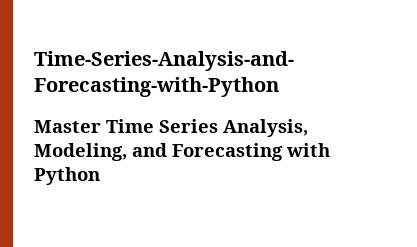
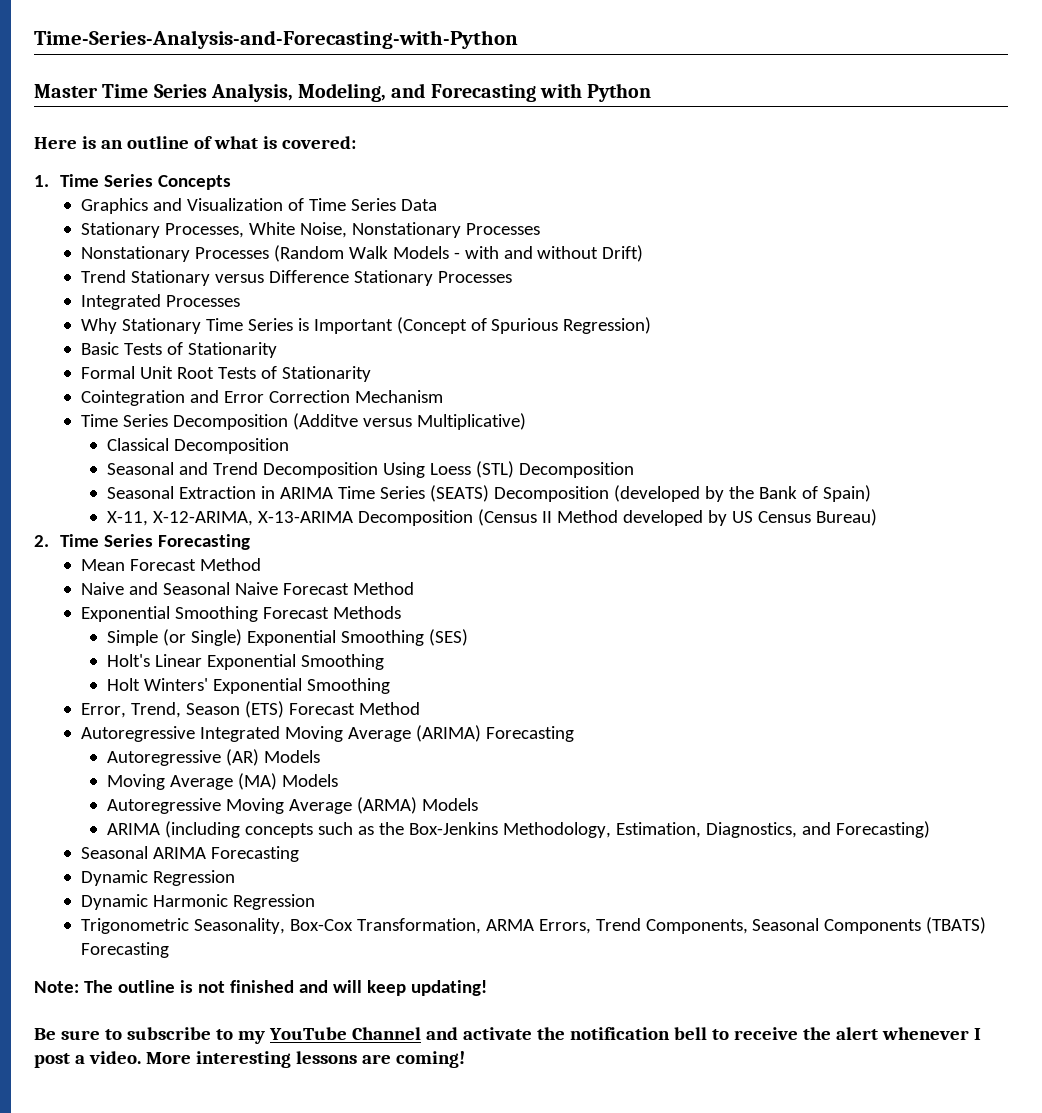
(100, 176) none -> [34,136,356,149] [34,174,232,190] [80,198,437,214] [80,222,540,238] [80,245,644,262] [80,270,512,286] [80,294,240,310] [80,317,652,334] [80,342,277,358] [80,366,371,382] [80,390,443,406] [80,413,526,430] [106,438,289,454] [106,461,634,478] [106,485,871,502] [106,509,877,526] [34,534,251,550] [80,558,261,571] [80,582,414,595] [80,606,401,622] [106,629,468,646] [106,654,384,670] [106,678,390,694] [80,701,420,718] [80,725,574,742] [106,749,320,766] [106,773,338,790] [106,797,478,814] [106,821,930,838] [80,846,299,862] [80,870,235,886] [80,894,315,910] [80,917,987,934] [80,942,169,958] [34,980,487,996] [34,1027,981,1044] [34,1051,465,1068] // Here is an outline of what is covered: // 1. Time Series Concepts // Graphics and Visualization of Time Series Data // Stationary Processes, White Noise, Nonstationary Processes // Nonstationary Processes (Random Walk Models - with and without Drift) // Trend Stationary versus Difference Stationary Processes // Integrated Processes // Why Stationary Time Series is Important (Concept of Spurious Regression) // Basic Tests of Stationarity // Formal Unit Root Tests of Stationarity // Cointegration and Error Correction Mechanism // Time Series Decomposition (Additve versus Multiplicative) // Classical Decomposition // Seasonal and Trend Decomposition Using Loess (STL) Decomposition // Seasonal Extraction in ARIMA Time Series (SEATS) Decomposition (developed by the Bank of Spain) // X-11, X-12-ARIMA, X-13-ARIMA Decomposition (Census II Method developed by US Census Bureau) // 2. Time Series Forecasting // Mean Forecast Method // Naive and Seasonal Naive Forecast Method // Exponential Smoothing Forecast Methods // Simple (or Single) Exponential Smoothing (SES) // Holt's Linear Exponential Smoothing // Holt Winters' Exponential Smoothing // Error, Trend, Season (ETS) Forecast Method // Autoregressive Integrated Moving Average (ARIMA) Forecasting // Autoregressive (AR) Models // Moving Average (MA) Models // Autoregressive Moving Average (ARMA) Models // ARIMA (including concepts such as the Box-Jenkins Methodology, Estimation, Diagnostics, and Forecasting) // Seasonal ARIMA Forecasting // Dynamic Regression // Dynamic Harmonic Regression // Trigonometric Seasonality, Box-Cox Transformation, ARMA Errors, Trend Components, Seasonal Components (TBATS) Forecasting // Note: The outline is not finished and will keep updating! // Be sure to subscribe to my YouTube Channel and activate the notification bell to receive the alert whenever I post a video. More interesting lessons are coming!

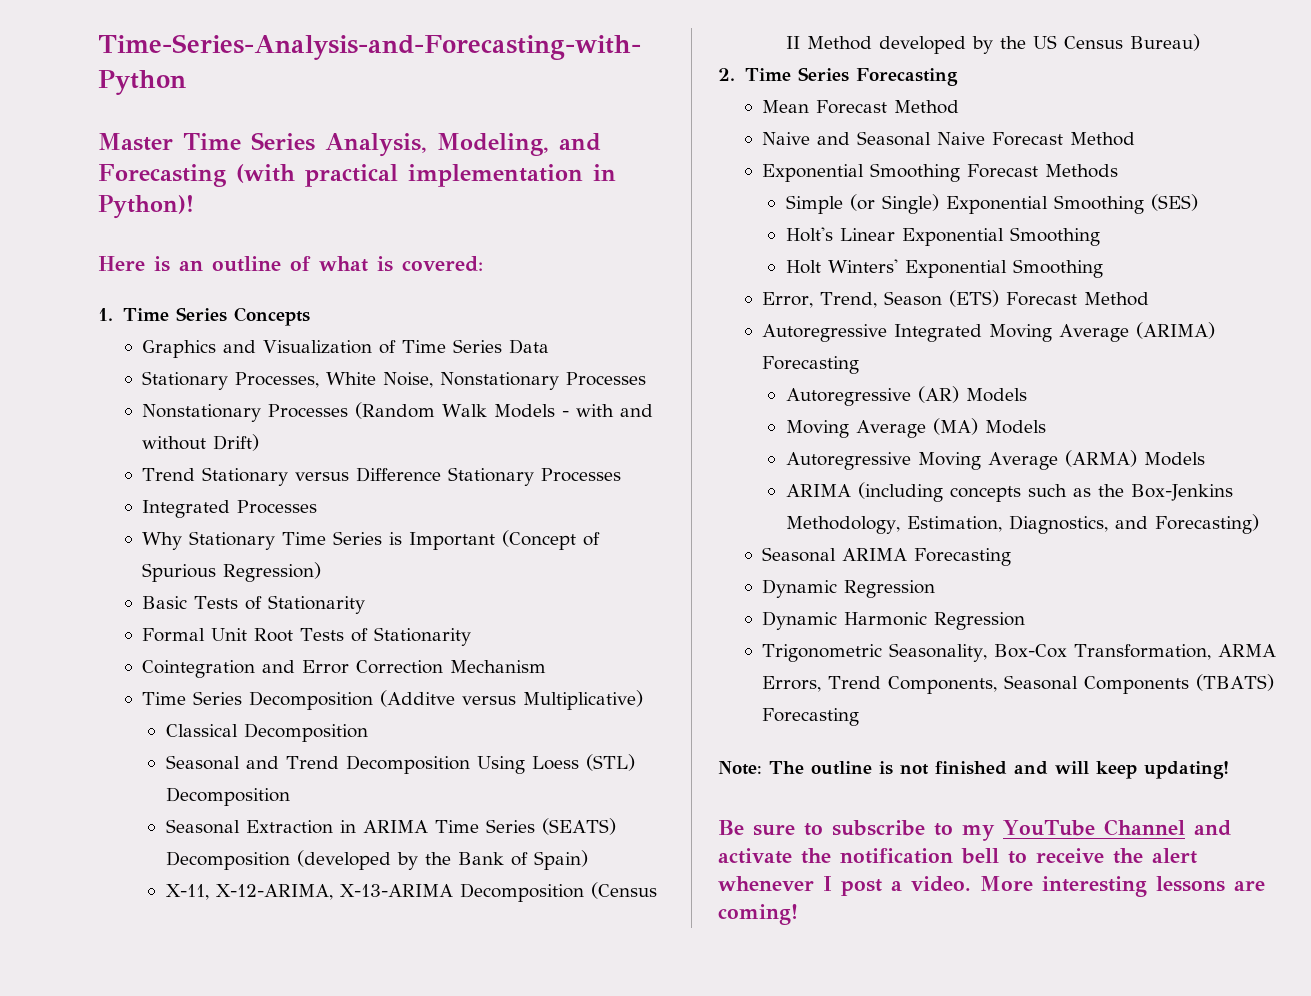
[539,83,652,102] with Python -> [236,164,616,187] [98,195,194,219] (with practical implementation in Python)!
(727, 518) none -> [999,36,1026,49] the

